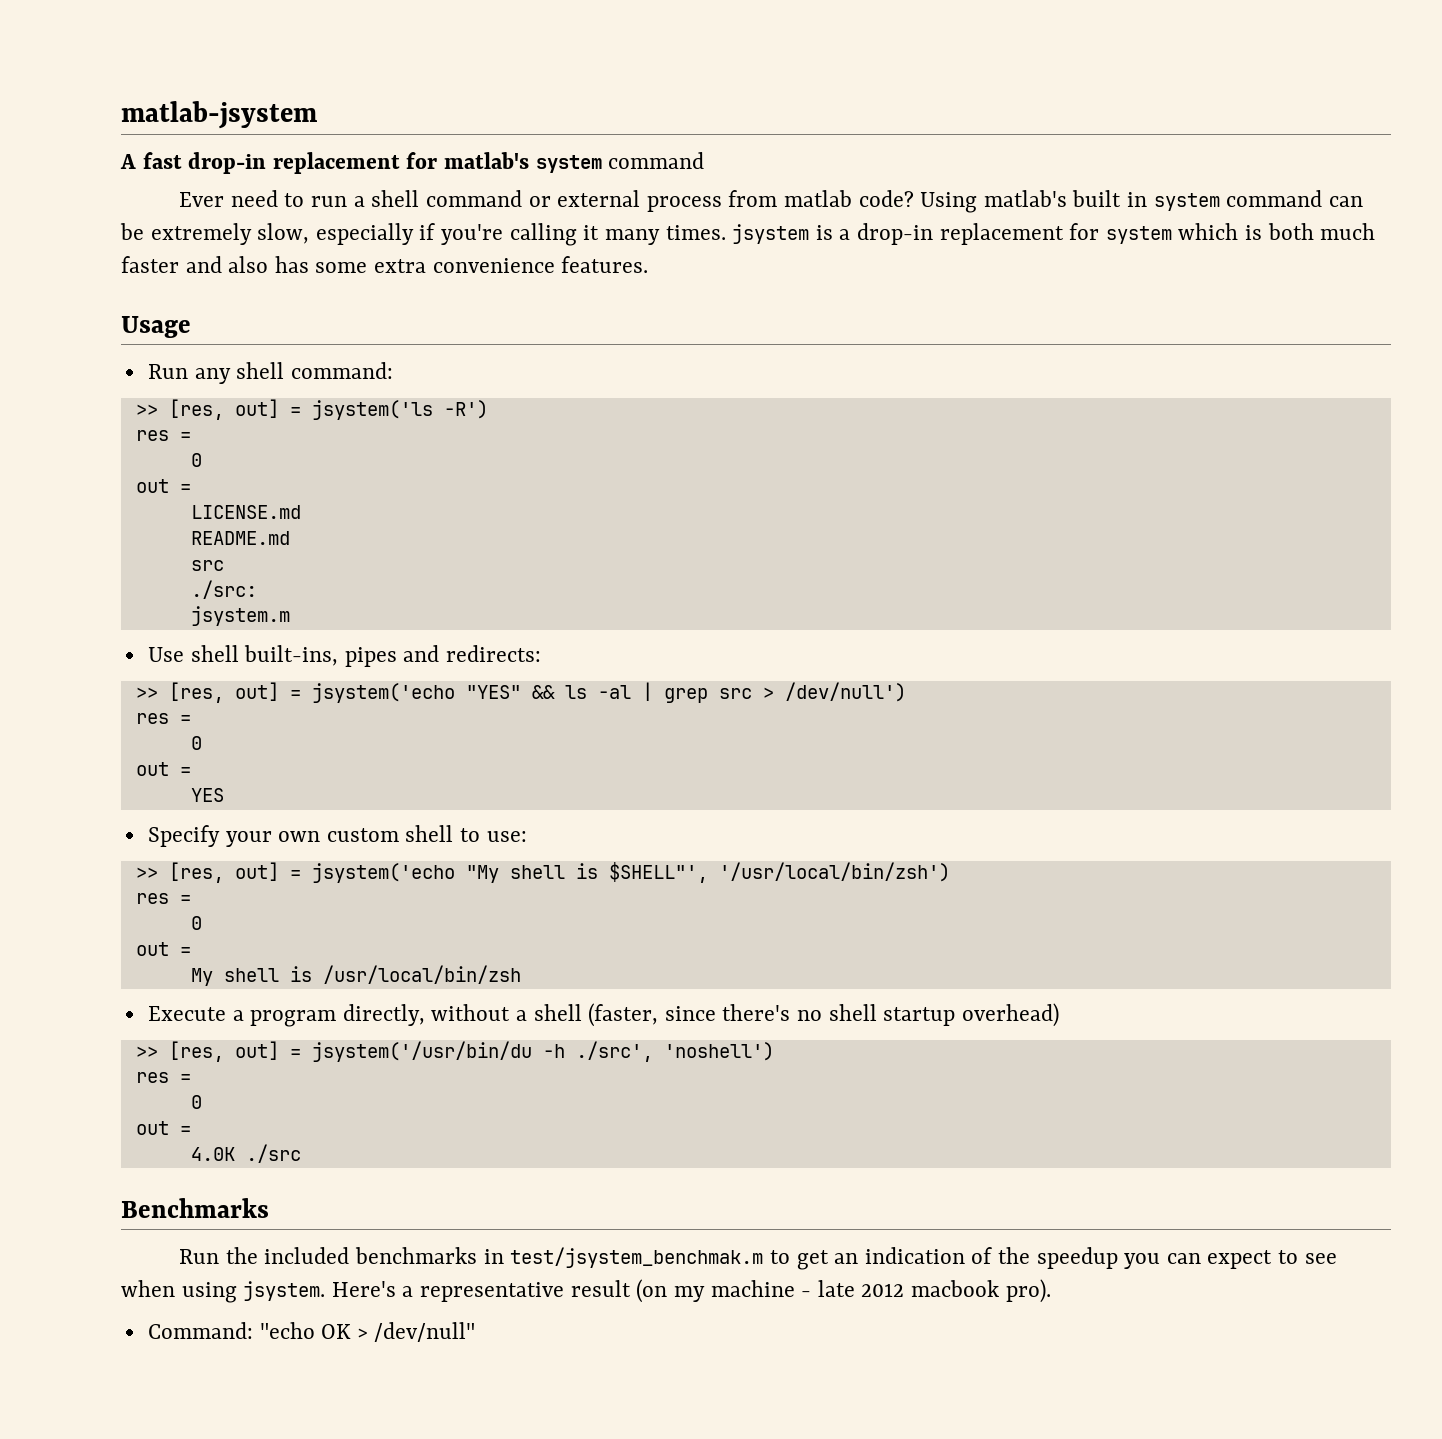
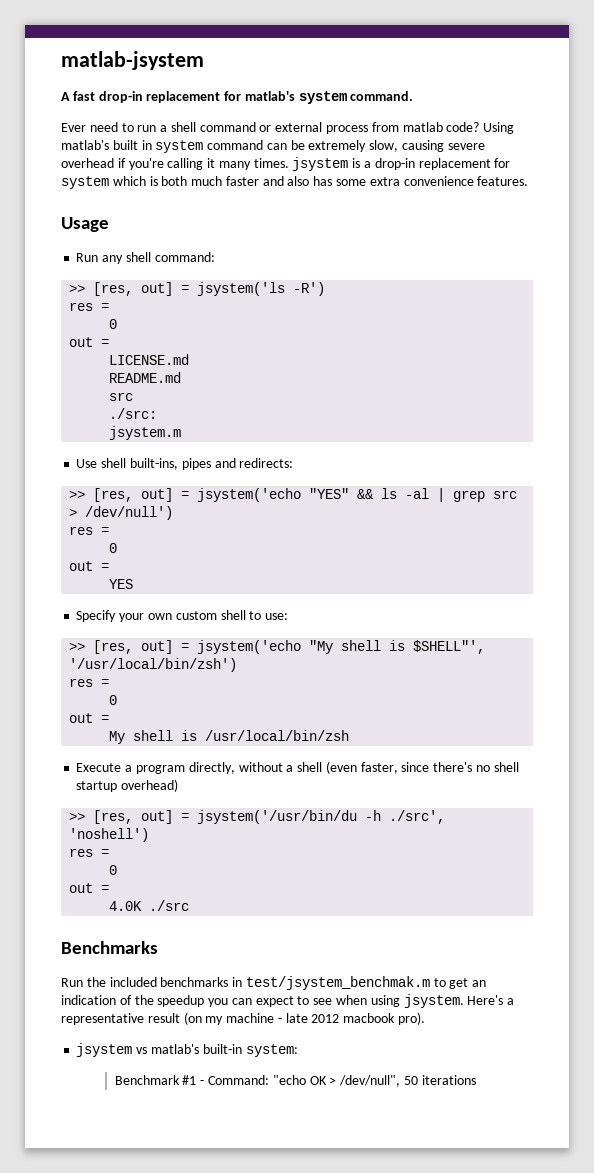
[608,152,705,169] command -> [350,91,414,101] command.
[315,223,414,245] especially -> [402,140,485,152] [61,158,114,168] causing severe overhead
[588,1003,659,1027] (faster, -> [325,761,398,774] (even faster,
(1051, 1291) none -> [76,1043,298,1057] [114,1075,205,1085] jsystem vs matlab's built-in system: // Benchmark #1 -
[374,1322,476,1342] /dev/null" -> [339,1075,476,1087] /dev/null", 50 iterations

